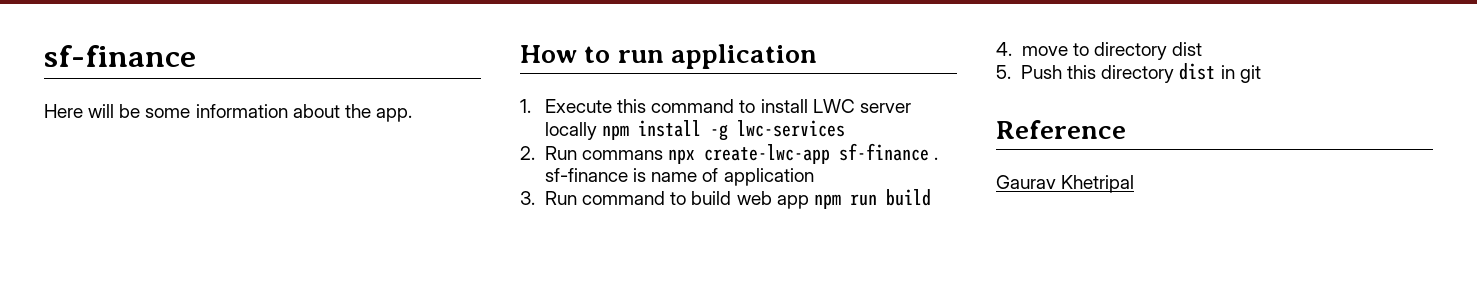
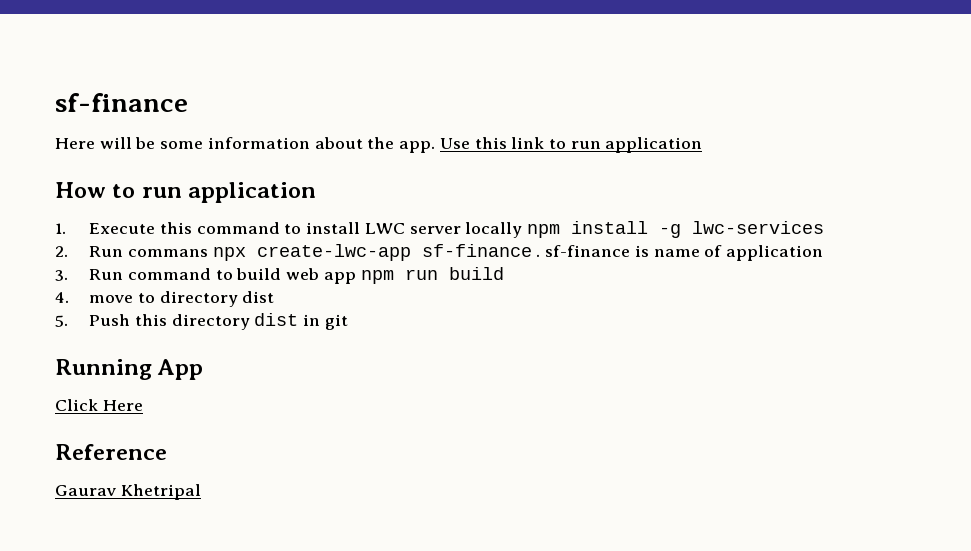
(412, 115) none -> [439,137,703,153] Use this link to run application
(1261, 74) none -> [55,359,204,380] [55,399,143,411] // Running App // Click Here

